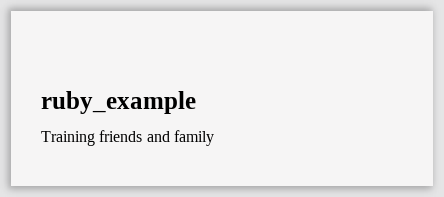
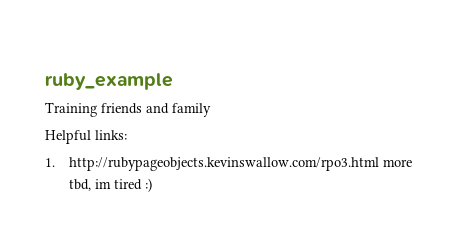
(214, 138) none -> [45,130,127,144] [45,157,412,171] [68,178,152,192] // Helpful links: // 1. http://rubypageobjects.kevinswallow.com/rpo3.html more tbd, im tired :)

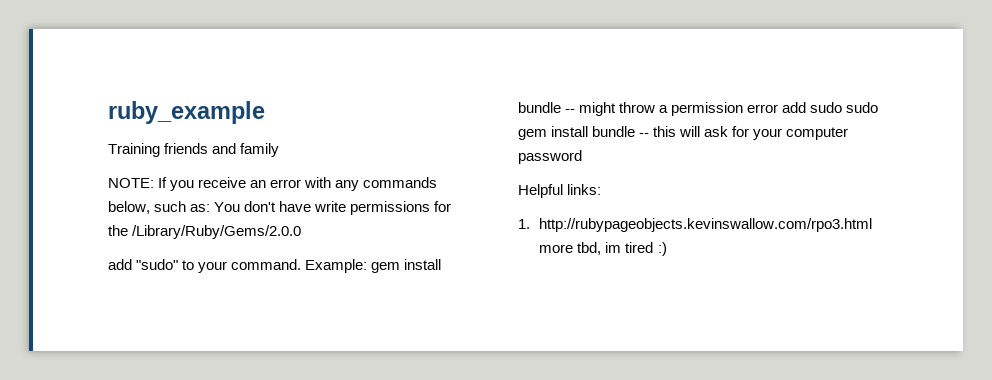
(211, 110) none -> [108,177,438,191] [108,201,452,215] [108,225,302,239] [108,259,442,273] [518,102,879,116] [518,126,849,140] [518,150,582,164] // NOTE: If you receive an error with any commands below, such as: You don't have write permissions for the /Library/Ruby/Gems/2.0.0 // add "sudo" to your command. Example: gem install bundle -- might throw a permission error add sudo sudo gem install bundle -- this will ask for your computer password

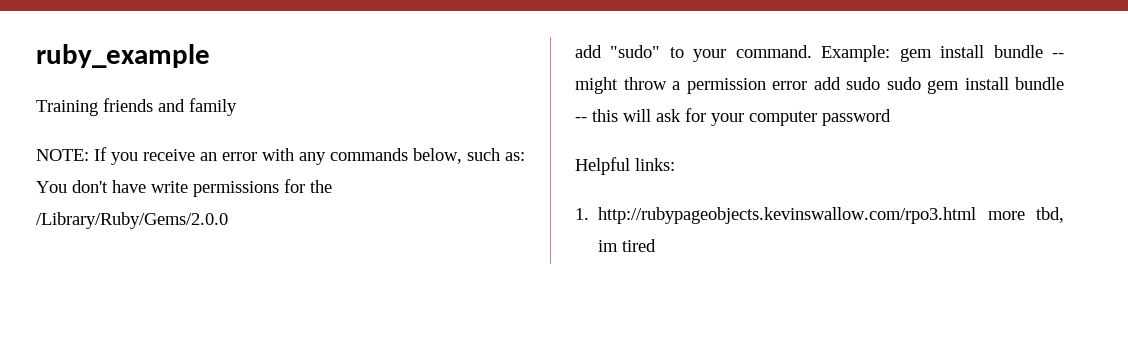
[657,242,667,256] :) -> (657, 245) none

